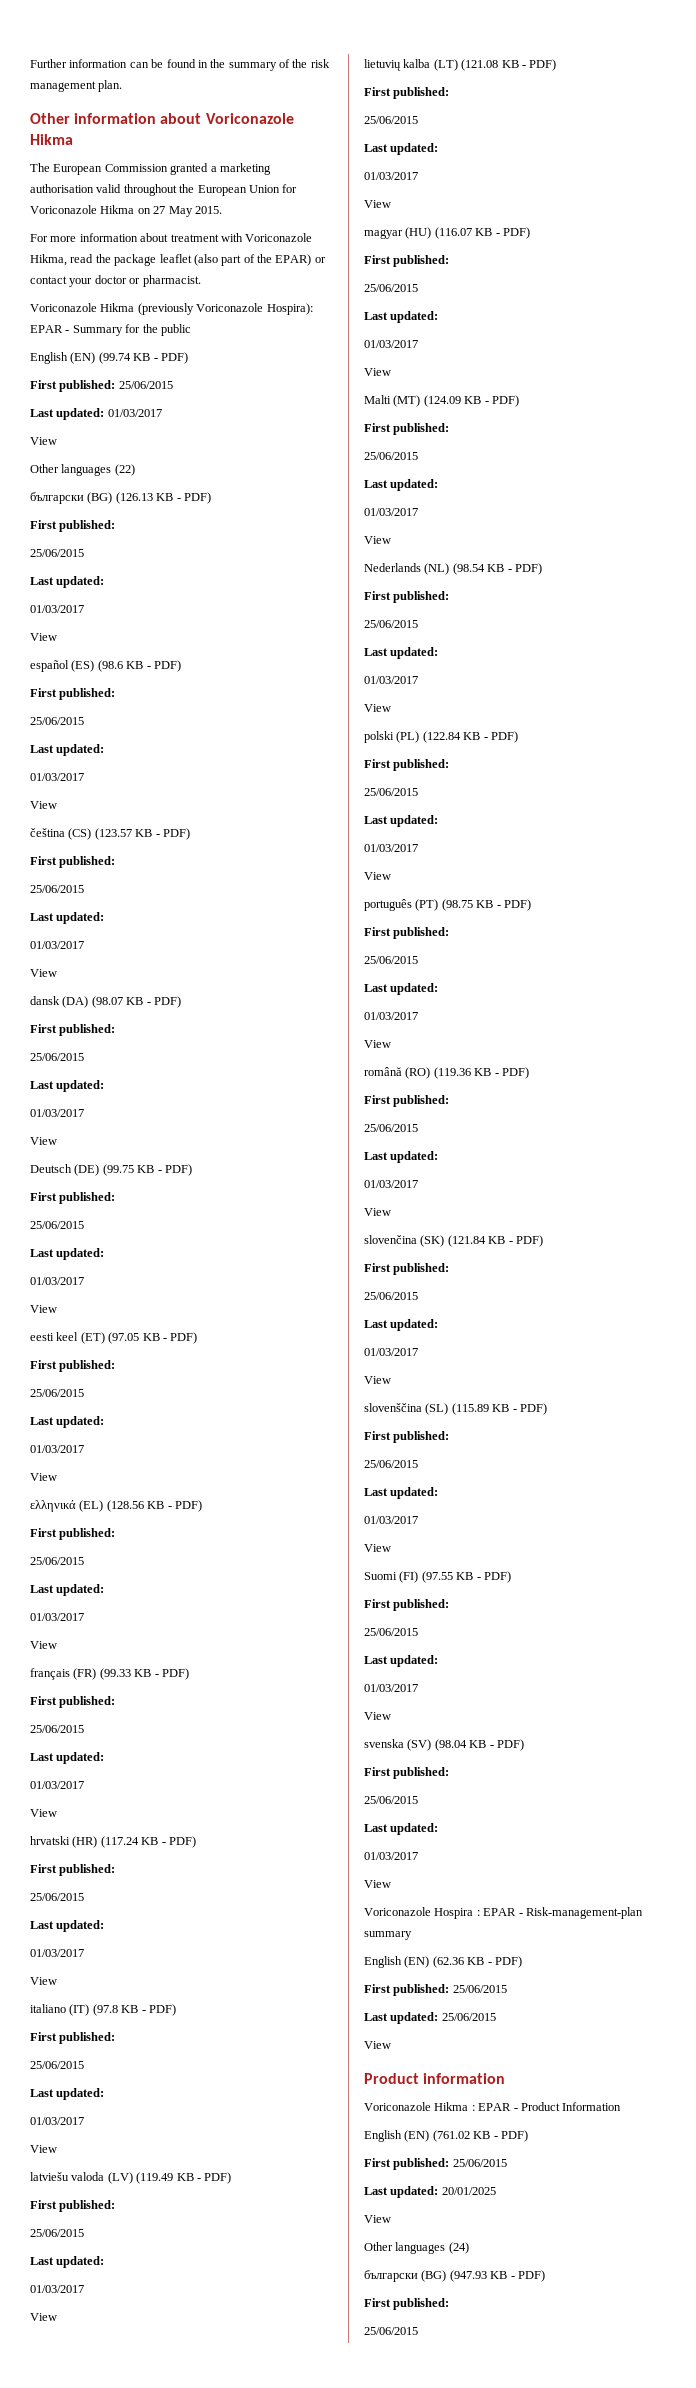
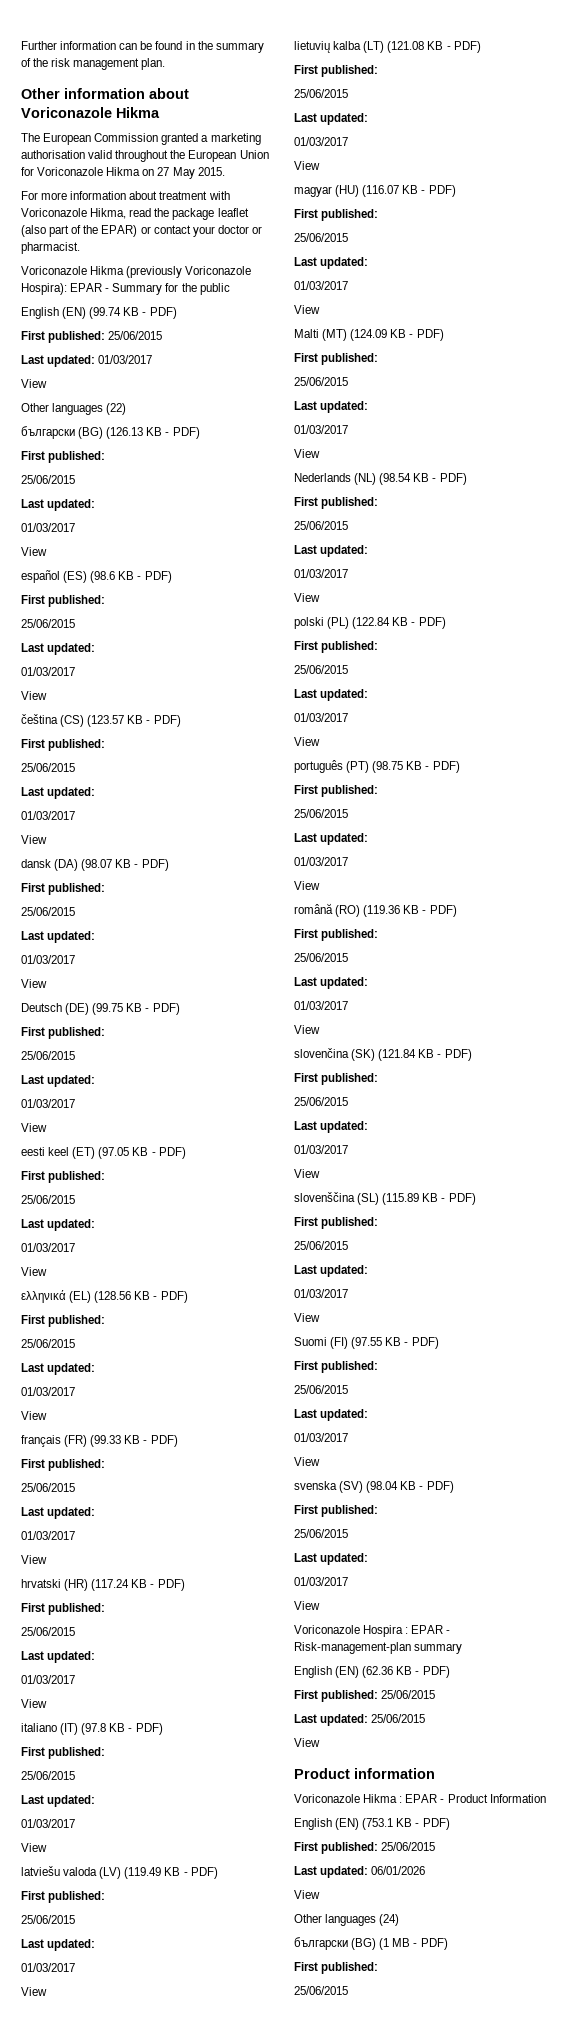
[432,2130,528,2142] [364,2158,507,2170] [364,2186,496,2198] (761.02 KB - PDF) // First published: 25/06/2015 // Last updated: 20/01/2025 -> [362,1818,450,1830] [294,1842,436,1854] [294,1866,426,1878] (753.1 KB - PDF) // First published: 25/06/2015 // Last updated: 06/01/2026
[449,2270,508,2282] (947.93 KB -> [379,1938,411,1950] (1 MB

